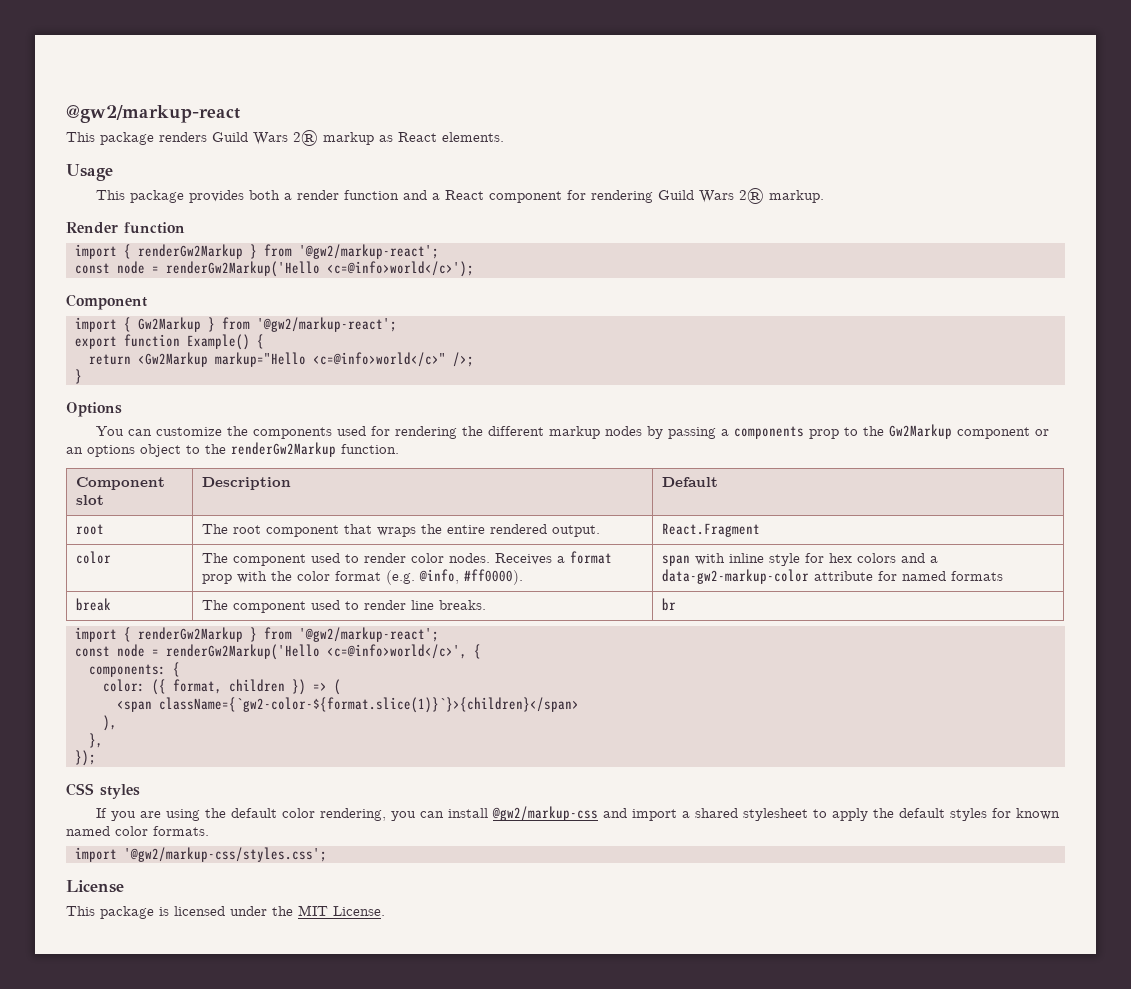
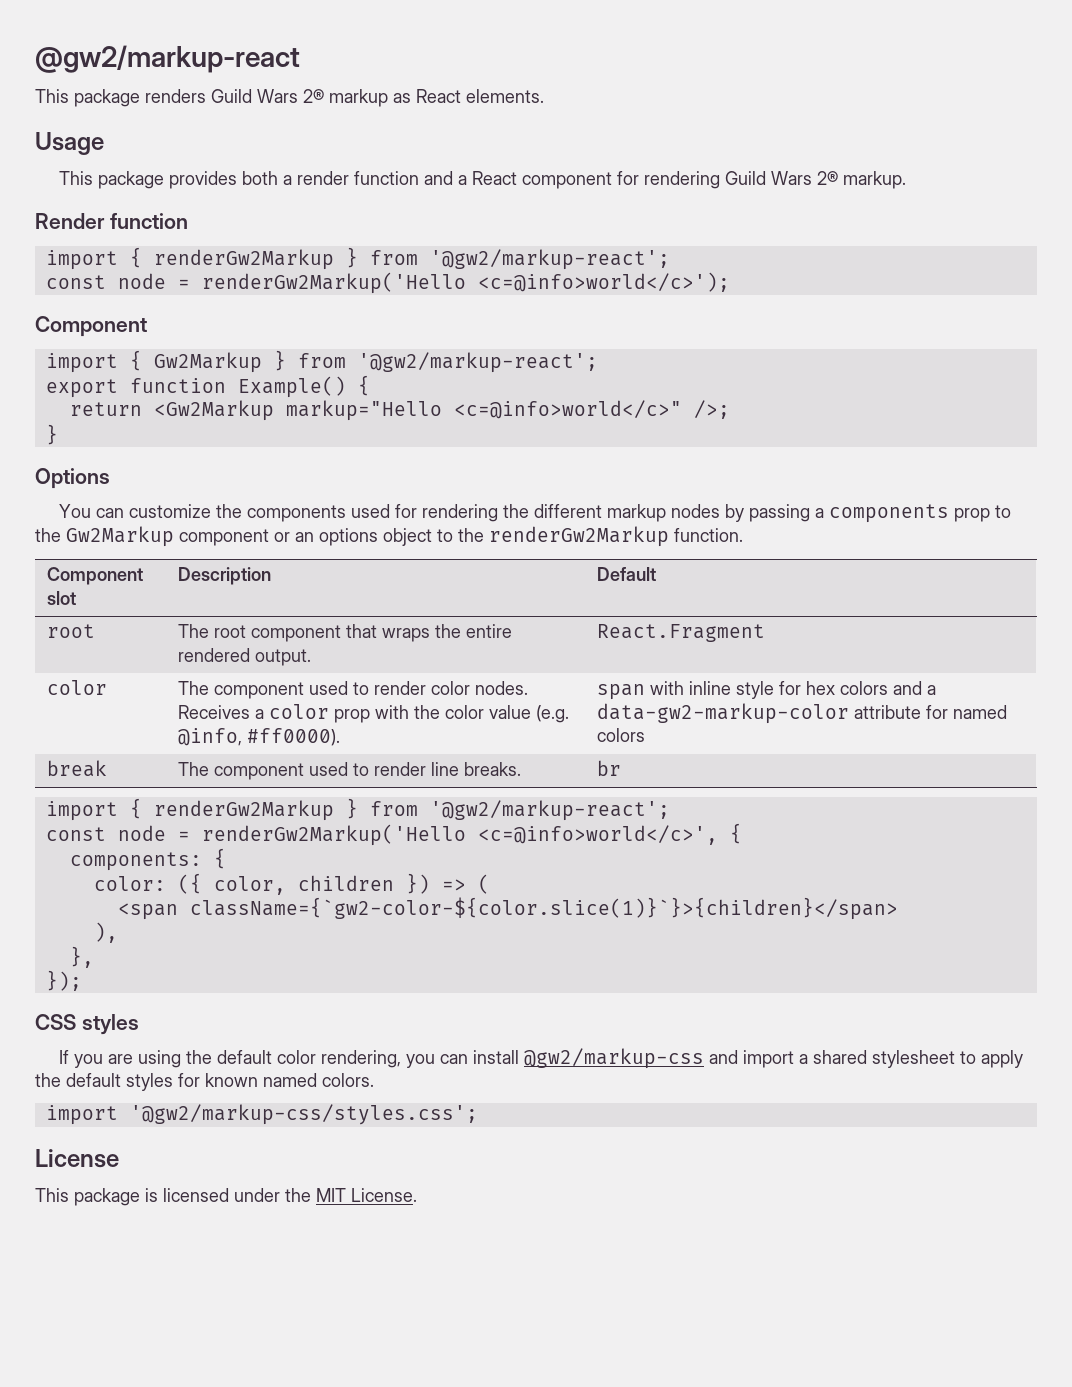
[569,551,612,564] format -> [268,704,329,719] color
[334,571,381,581] format -> [488,705,531,719] value
[950,571,1003,581] formats -> [596,728,645,742] colors
[172,679,222,694] format, -> [213,876,286,895] color,
[158,697,579,713] className={`gw2-color-${format.slice(1)}`}>{children}</span> -> [189,897,898,920] className={`gw2-color-${color.slice(1)}`}>{children}</span>
[115,826,209,836] color formats. -> [322,1073,374,1087] colors.

